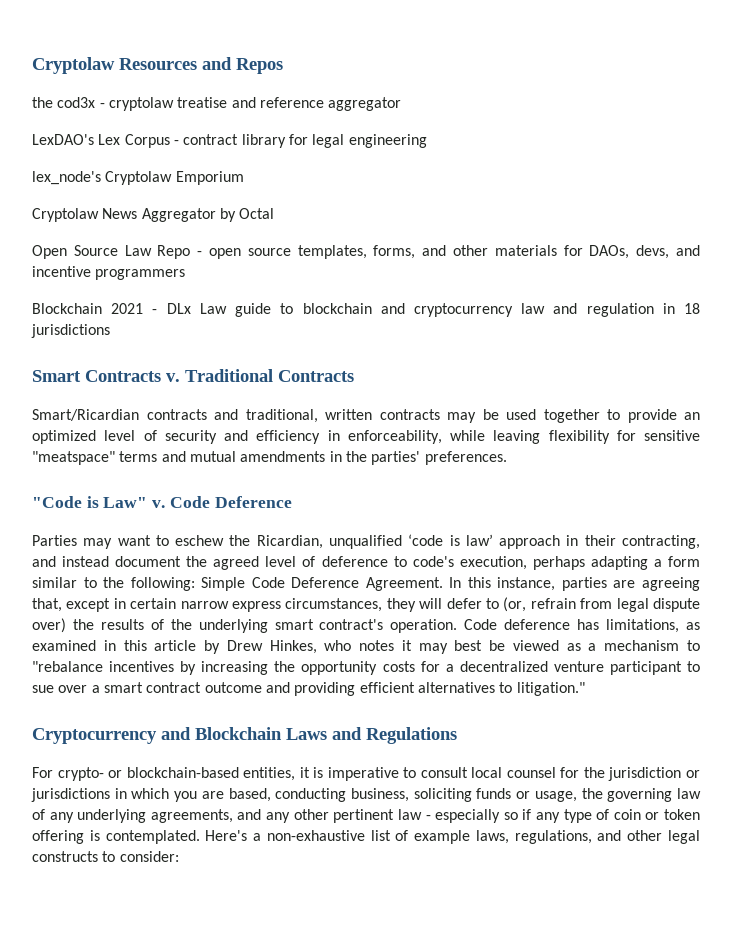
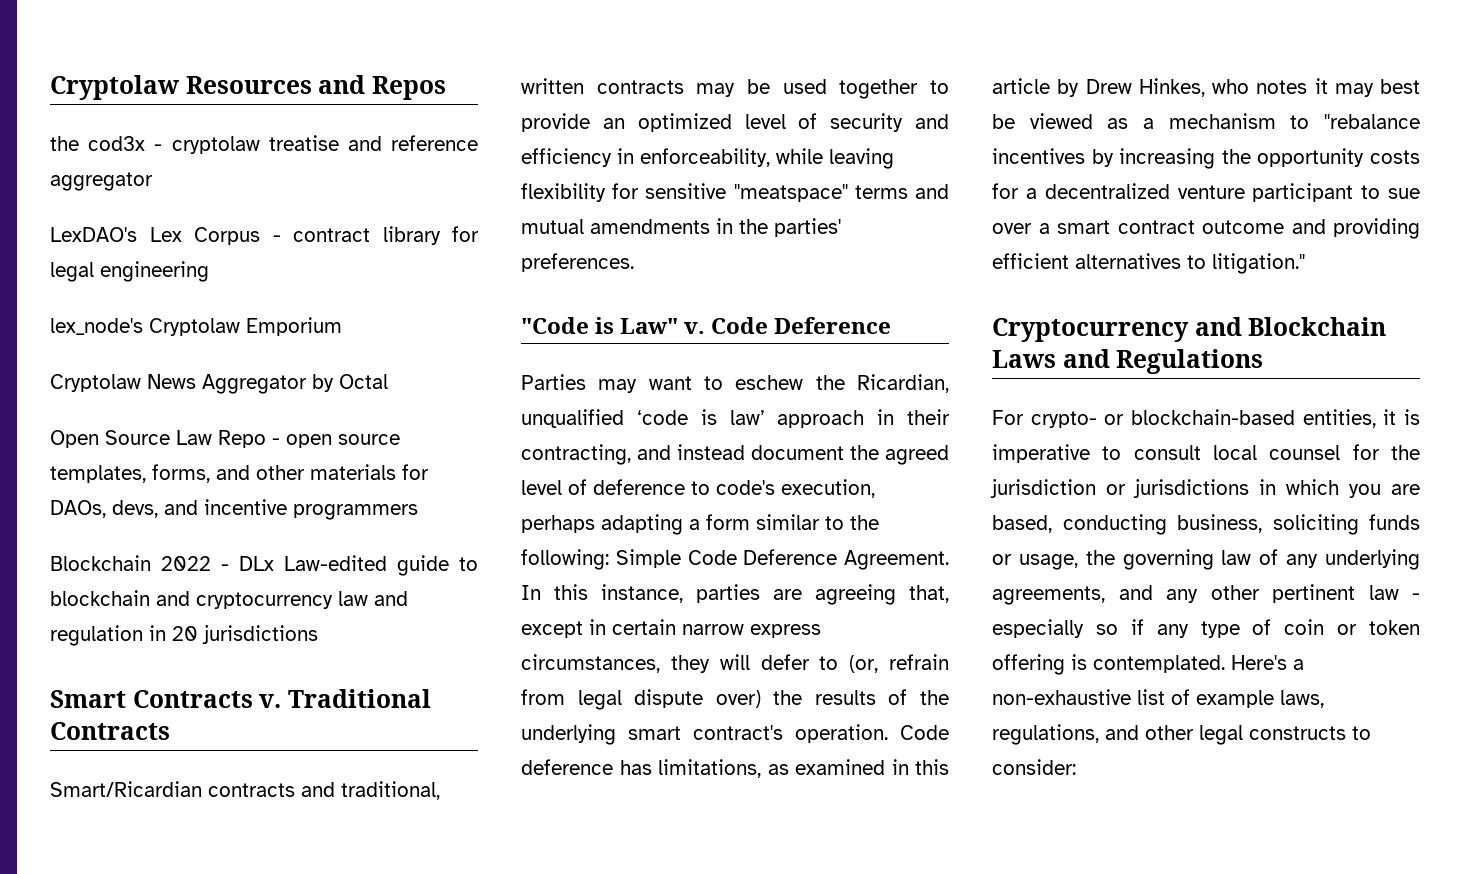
[111,303,144,314] 2021 -> [161,556,211,571] 2022
[199,303,227,314] Law -> [284,555,387,571] Law-edited
[683,303,700,314] 18 -> [172,626,198,641] 20

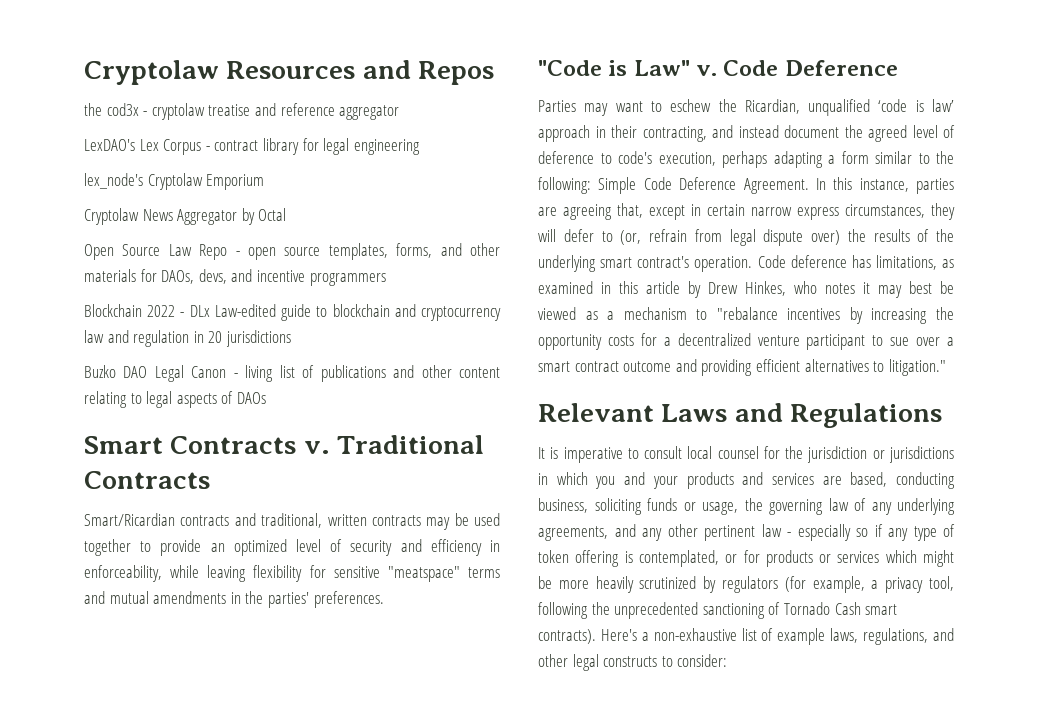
(318, 634) none -> [84,365,500,382] [84,391,266,408] // Buzko DAO Legal Canon - living list of publications and other content relating to legal aspects of DAOs
[992,317,1387,342] Cryptocurrency and Blockchain -> [538,403,654,422] Relevant
[992,409,1397,428] For crypto- or blockchain-based entities, it -> [538,447,545,459] It
(1381, 491) none -> [624,472,814,489] and your products and services
[1284,619,1358,635] coin or -> (955, 530) none
[1093,655,1225,673] contemplated. -> [638,550,954,567] [538,576,954,593] [538,602,898,619] [538,629,596,644] contemplated, or for products or services which might be more heavily scrutinized by regulators (for example, a privacy tool, following the unprecedented sanctioning of Tornado Cash smart contracts).

